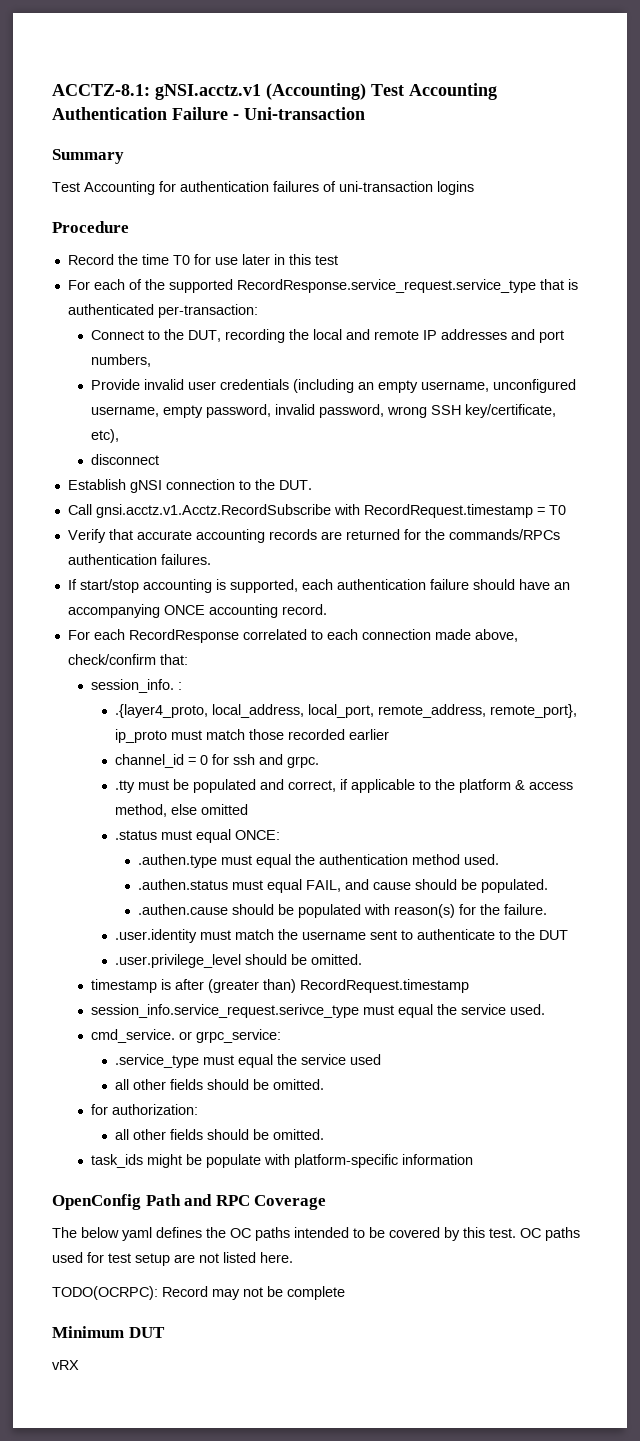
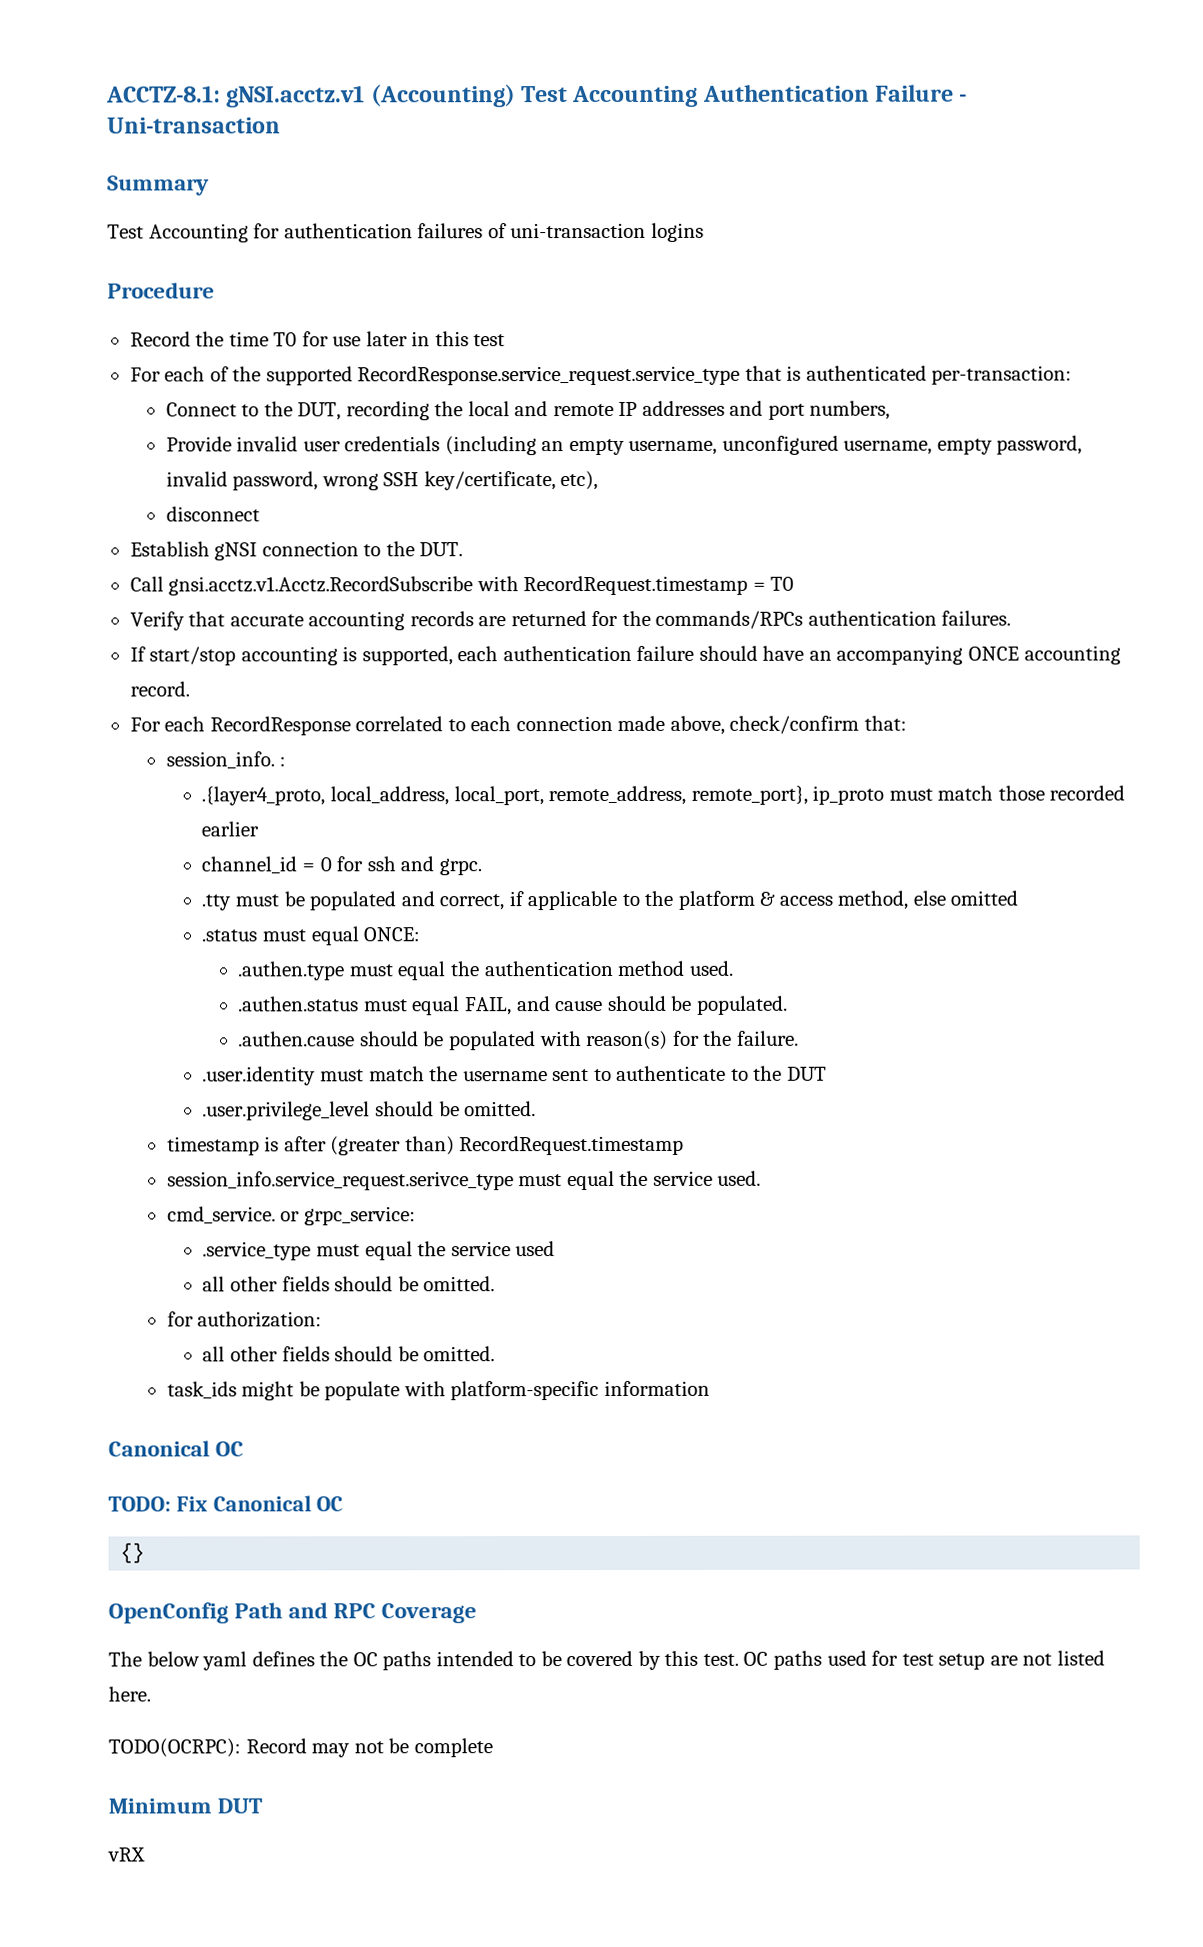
(474, 1159) none -> [108,1440,245,1457] [108,1495,344,1512] [120,1542,146,1564] // Canonical OC // TODO: Fix Canonical OC // {}

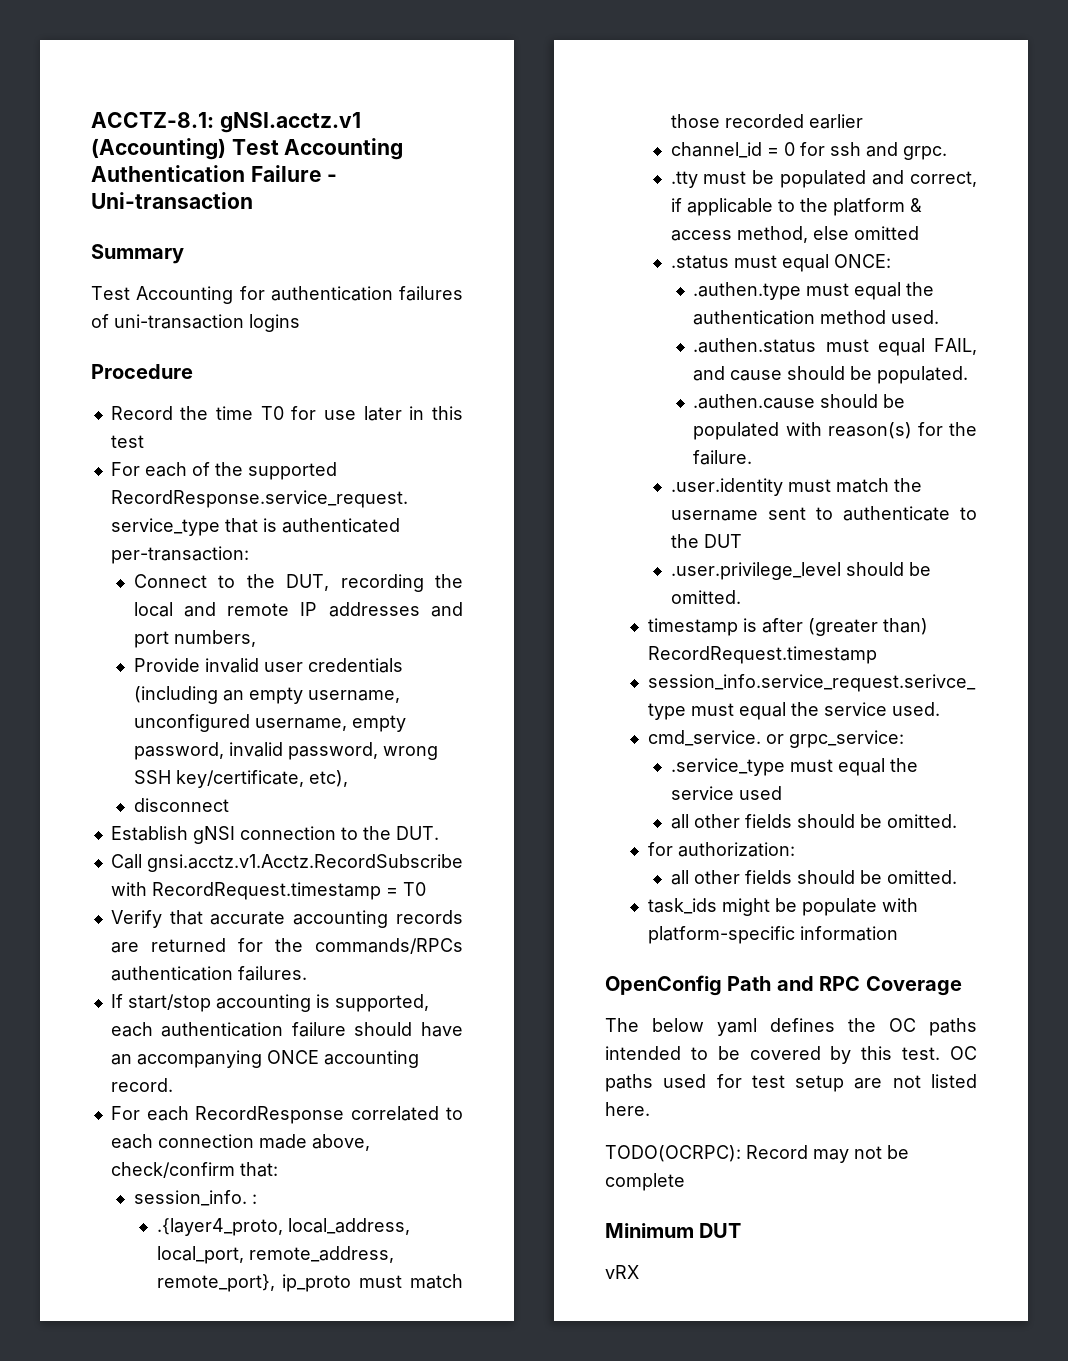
[108,1440,245,1457] [108,1495,344,1512] [120,1542,146,1564] // Canonical OC // TODO: Fix Canonical OC // {} -> (898, 933) none

